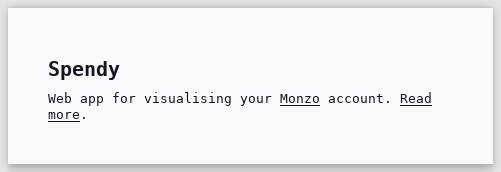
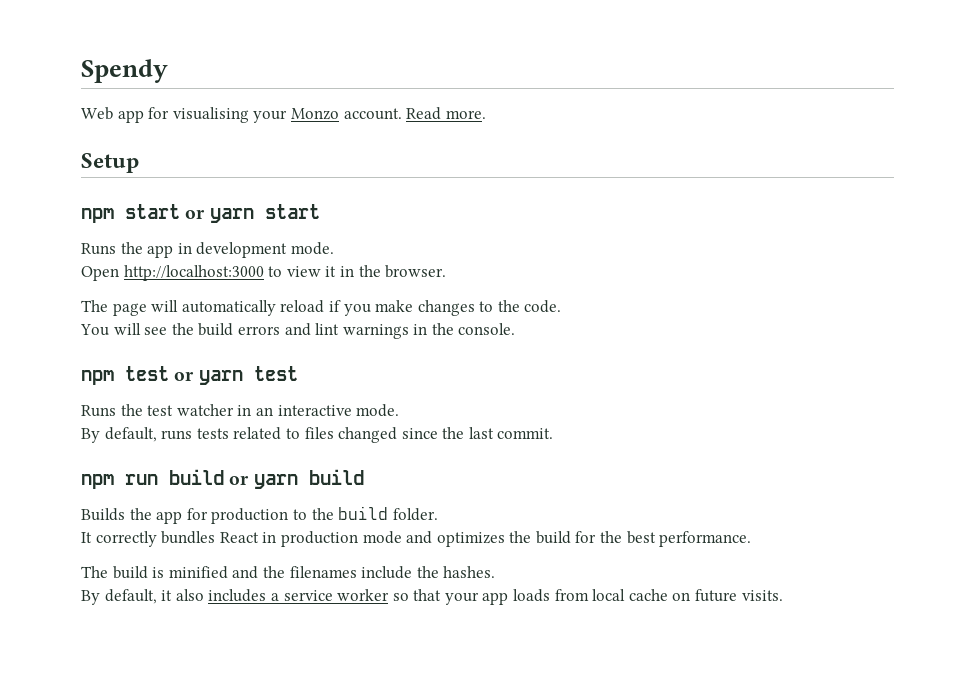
(88, 115) none -> [81,153,139,173] [81,204,320,223] [81,242,334,258] [81,265,447,281] [81,300,562,316] [80,323,516,339] [81,366,298,385] [81,404,400,417] [81,427,554,443] [81,469,364,489] [81,506,438,524] [81,531,752,547] [81,566,496,579] [81,589,783,605] // Setup // npm start or yarn start // Runs the app in development mode. // Open http://localhost:3000 to view it in the browser. // The page will automatically reload if you make changes to the code. // You will see the build errors and lint warnings in the console. // npm test or yarn test // Runs the test watcher in an interactive mode. // By default, runs tests related to files changed since the last commit. // npm run build or yarn build // Builds the app for production to the build folder. // It correctly bundles React in production mode and optimizes the build for the best performance. // The build is minified and the filenames include the hashes. // By default, it also includes a service worker so that your app loads from local cache on future visits.

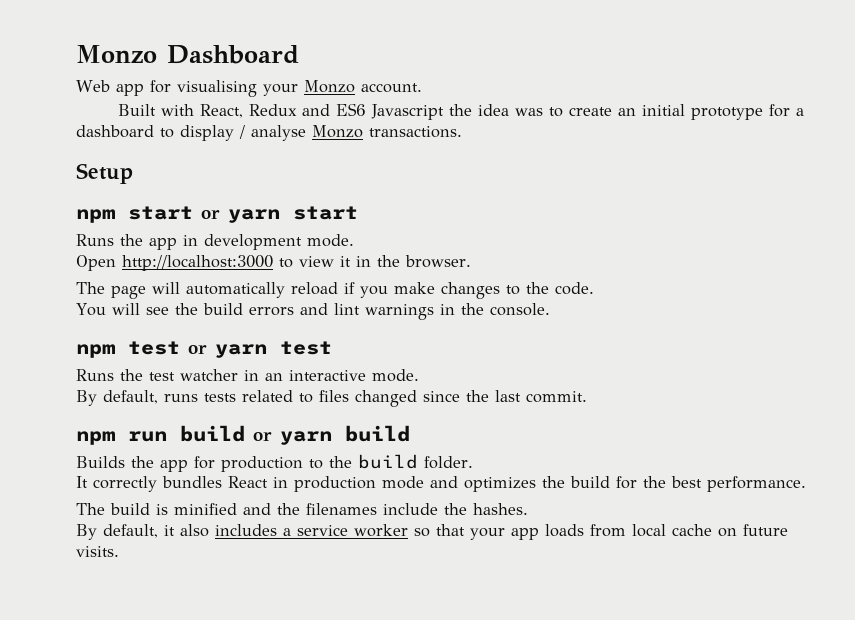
[81,59,168,83] Spendy -> [76,45,299,64] Monzo Dashboard
[406,107,486,120] Read more. -> [117,103,804,120] [76,125,462,141] // Built with React, Redux and ES6 Javascript the idea was to create an initial prototype for a dashboard to display / analyse Monzo transactions.

